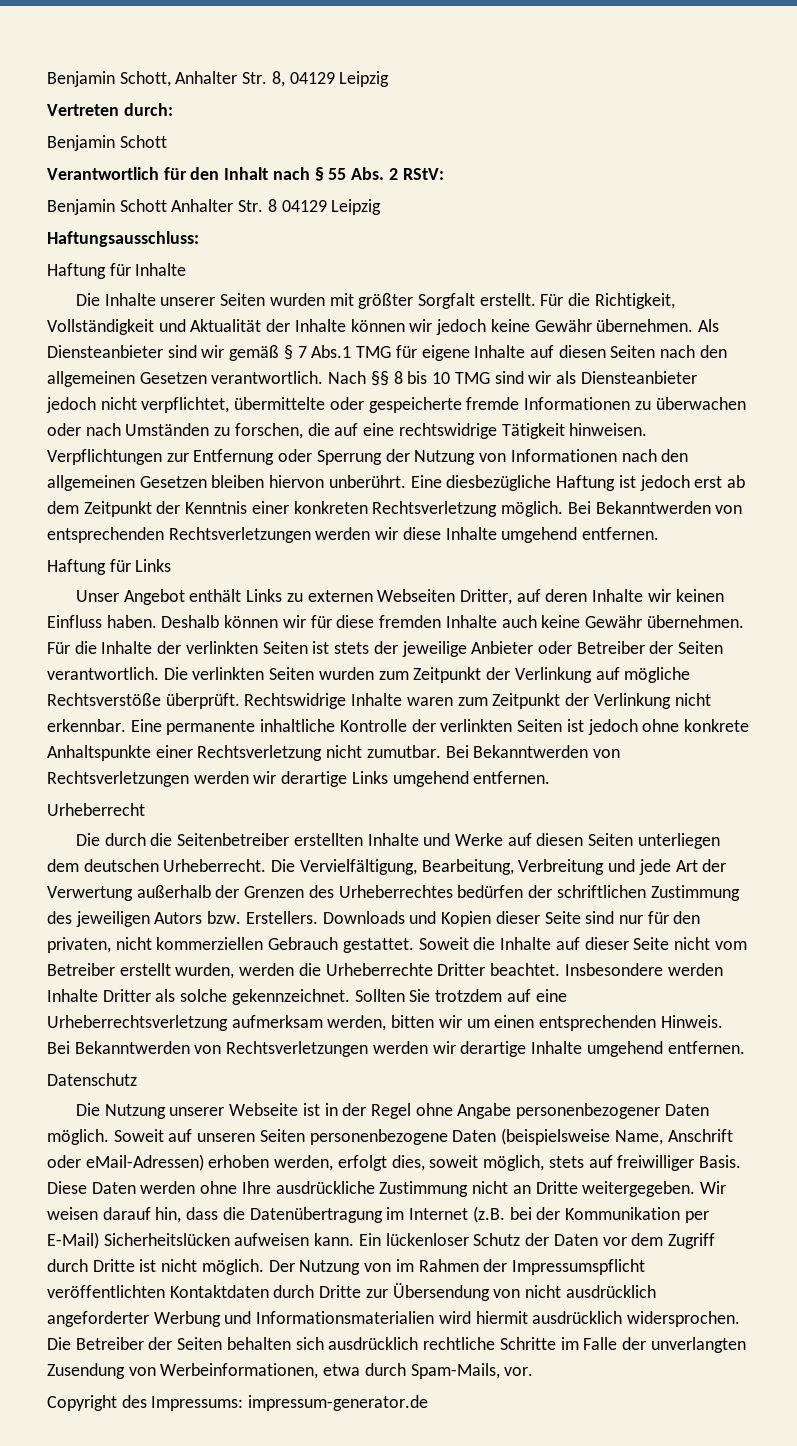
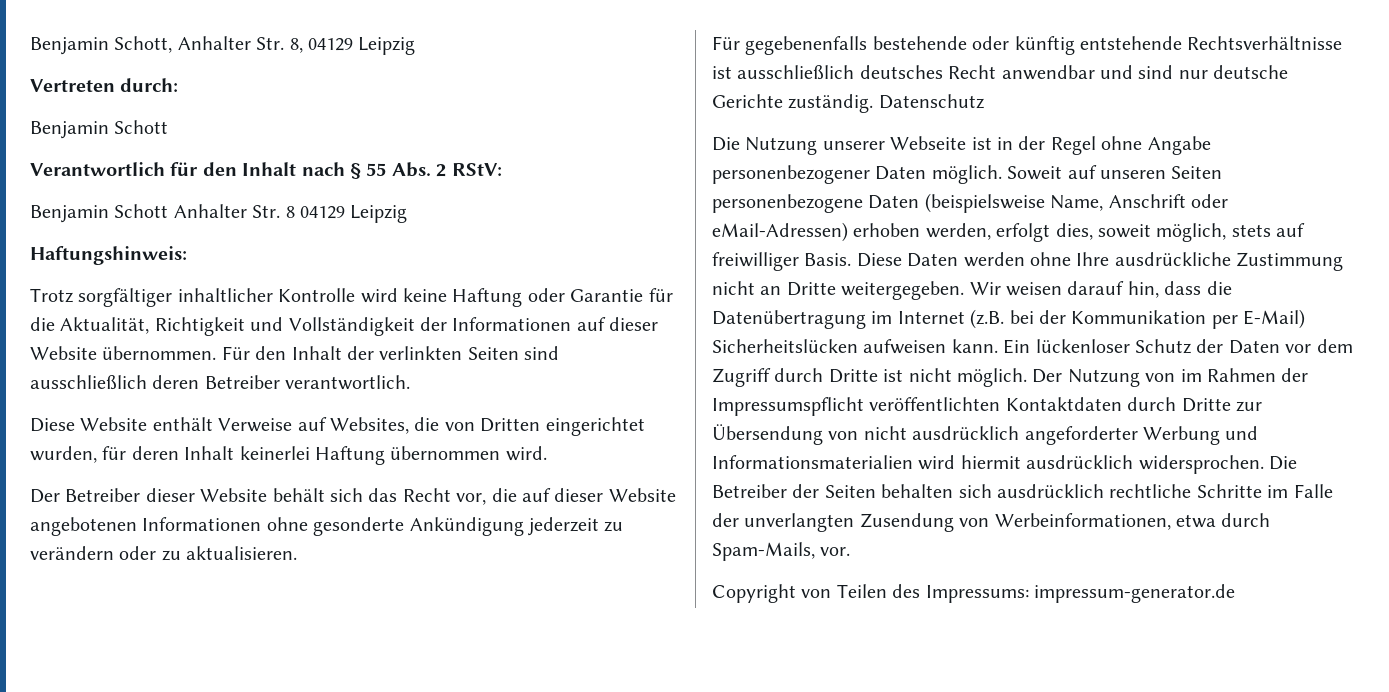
[47,231,199,247] [47,263,187,279] [75,293,675,309] [47,319,719,335] [47,345,727,361] [47,371,697,387] [46,397,746,413] [47,423,648,439] [47,449,689,465] [47,475,745,491] [47,501,743,517] [47,527,660,543] [47,559,172,575] [75,589,724,605] [47,615,744,628] [47,641,724,657] [47,667,691,683] [47,693,711,709] [47,719,749,735] [47,745,621,761] [47,771,551,787] [47,803,145,816] [75,833,720,849] [47,859,727,875] [47,885,740,901] [47,911,701,927] [47,937,747,953] [47,963,723,979] [47,989,567,1005] [47,1015,723,1031] [47,1041,745,1057] Haftungsausschluss: // Haftung für Inhalte // Die Inhalte unserer Seiten wurden mit größter Sorgfalt erstellt. Für die Richtigkeit, Vollständigkeit und Aktualität der Inhalte können wir jedoch keine Gewähr übernehmen. Als Diensteanbieter sind wir gemäß § 7 Abs.1 TMG für eigene Inhalte auf diesen Seiten nach den allgemeinen Gesetzen verantwortlich. Nach §§ 8 bis 10 TMG sind wir als Diensteanbieter jedoch nicht verpflichtet, übermittelte oder gespeicherte fremde Informationen zu überwachen oder nach Umständen zu forschen, die auf eine rechtswidrige Tätigkeit hinweisen. Verpflichtungen zur Entfernung oder Sperrung der Nutzung von Informationen nach den allgemeinen Gesetzen bleiben hiervon unberührt. Eine diesbezügliche Haftung ist jedoch erst ab dem Zeitpunkt der Kenntnis einer konkreten Rechtsverletzung möglich. Bei Bekanntwerden von entsprechenden Rechtsverletzungen werden wir diese Inhalte umgehend entfernen. // Haftung für Links // Unser Angebot enthält Links zu externen Webseiten Dritter, auf deren Inhalte wir keinen Einfluss haben. Deshalb können wir für diese fremden Inhalte auch keine Gewähr übernehmen. Für die Inhalte der verlinkten Seiten ist stets der jeweilige Anbieter oder Betreiber der Seiten verantwortlich. Die verlinkten Seiten wurden zum Zeitpunkt der Verlinkung auf mögliche Rechtsverstöße überprüft. Rechtswidrige Inhalte waren zum Zeitpunkt der Verlinkung nicht erkennbar. Eine permanente inhaltliche Kontrolle der verlinkten Seiten ist jedoch ohne konkrete Anhaltspunkte einer Rechtsverletzung nicht zumutbar. Bei Bekanntwerden von Rechtsverletzungen werden wir derartige Links umgehend entfernen. // Urheberrecht // Die durch die Seitenbetreiber erstellten Inhalte und Werke auf diesen Seiten unterliegen dem deutschen Urheberrecht. Die Vervielfältigung, Bearbeitung, Verbreitung und jede Art der Verwertung außerhalb der Grenzen des Urheberrechtes bedürfen der schriftlichen Zustimmung des jeweiligen Autors bzw. Erstellers. Downloads und Kopien dieser Seite sind nur für den privaten, nicht kommerziellen Gebrauch gestattet. Soweit die Inhalte auf dieser Seite nicht vom Betreiber erstellt wurden, werden die Urheberrechte Dritter beachtet. Insbesondere werden Inhalte Dritter als solche gekennzeichnet. Sollten Sie trotzdem auf eine Urheberrechtsverletzung aufmerksam werden, bitten wir um einen entsprechenden Hinweis. Bei Bekanntwerden von Rechtsverletzungen werden wir derartige Inhalte umgehend entfernen. // -> [30,246,187,265] [30,288,673,307] [30,317,659,336] [30,346,560,360] [30,375,411,390] [30,417,645,436] [30,446,547,465] [30,488,676,505] [30,517,624,536] [30,546,298,561] [712,36,1343,55] [712,65,1289,80] [712,94,874,113] Haftungshinweis: // Trotz sorgfältiger inhaltlicher Kontrolle wird keine Haftung oder Garantie für die Aktualität, Richtigkeit und Vollständigkeit der Informationen auf dieser Website übernommen. Für den Inhalt der verlinkten Seiten sind ausschließlich deren Betreiber verantwortlich. // Diese Website enthält Verweise auf Websites, die von Dritten eingerichtet wurden, für deren Inhalt keinerlei Haftung übernommen wird. // Der Betreiber dieser Website behält sich das Recht vor, die auf dieser Website angebotenen Informationen ohne gesonderte Ankündigung jederzeit zu verändern oder zu aktualisieren. // Für gegebenenfalls bestehende oder künftig entstehende Rechtsverhältnisse ist ausschließlich deutsches Recht anwendbar und sind nur deutsche Gerichte zuständig.
(117, 1403) none -> [801,584,887,598] von Teilen

